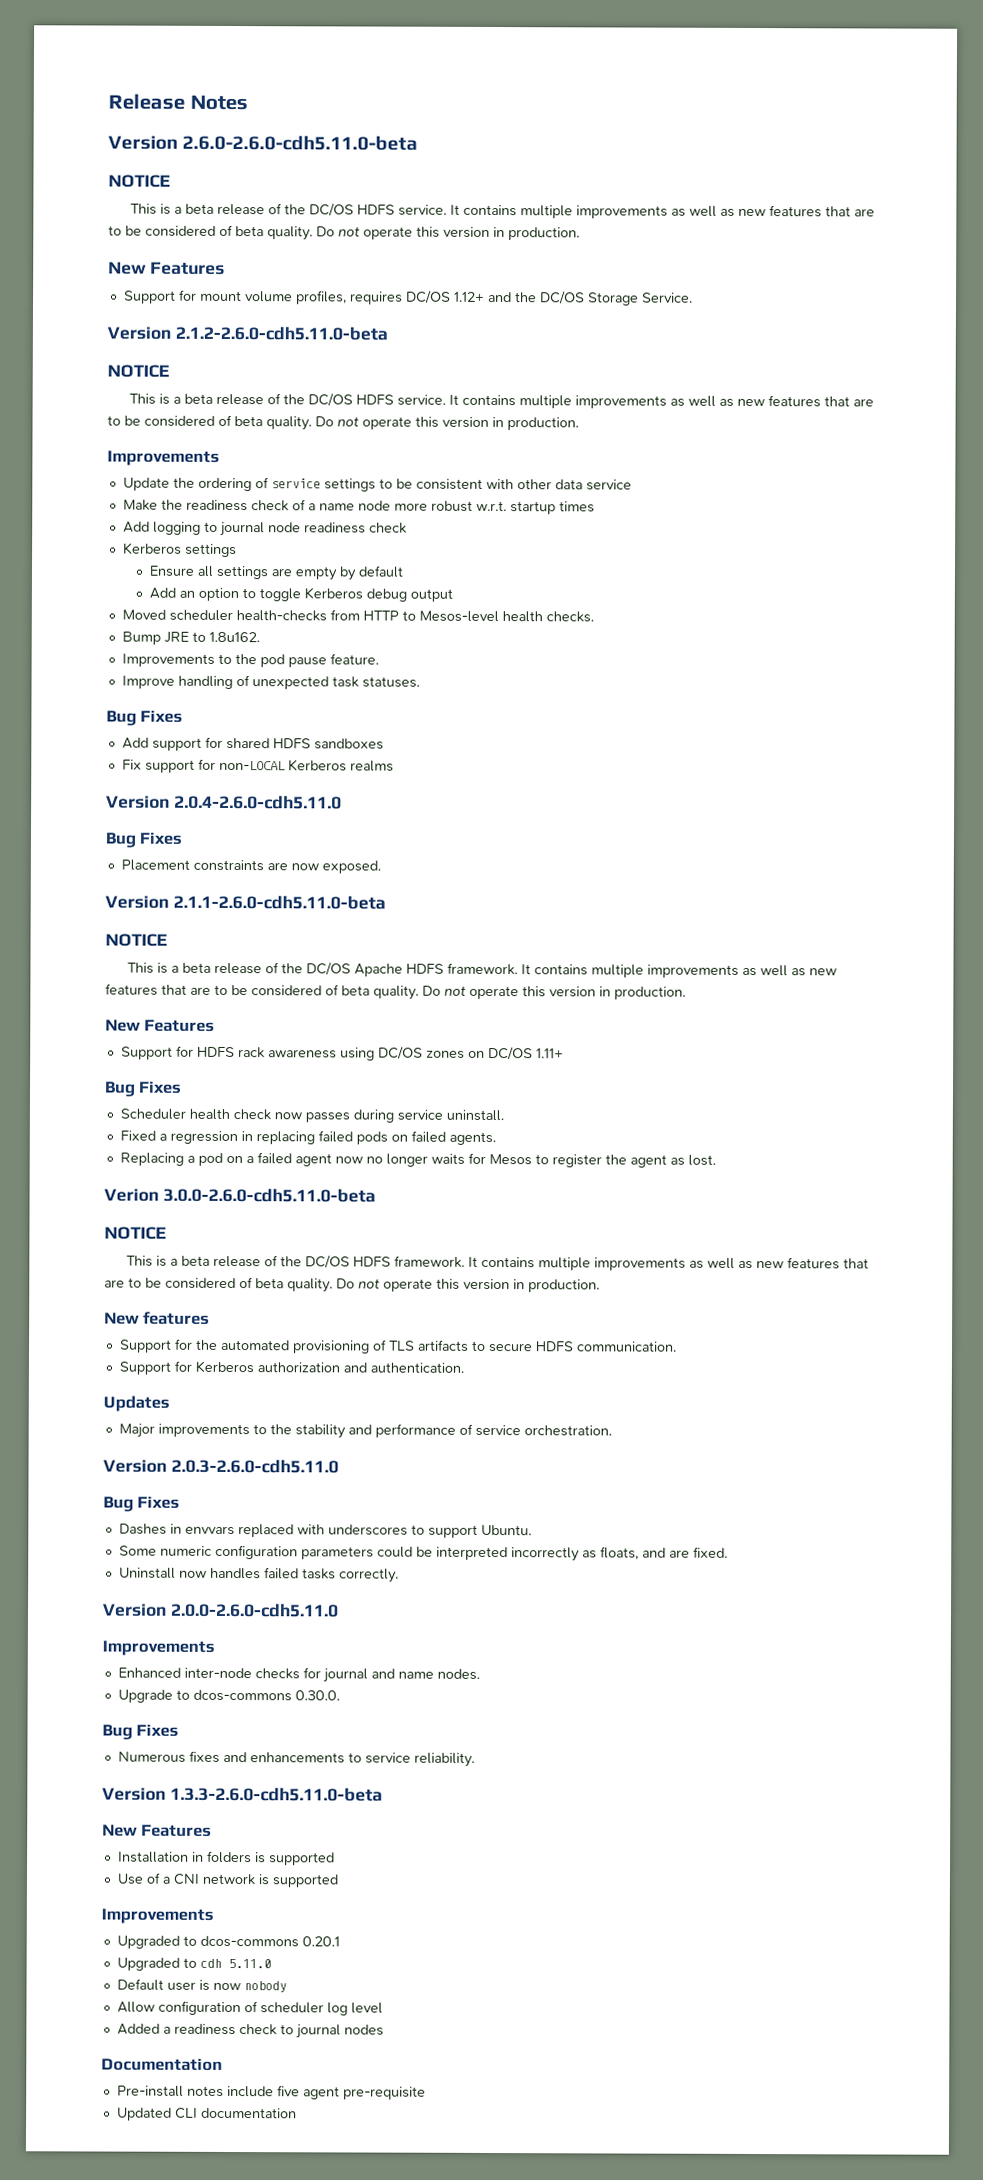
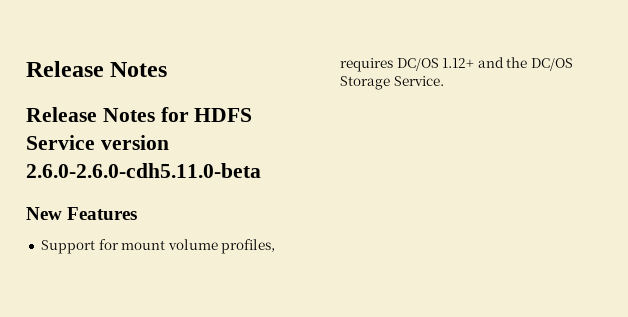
[108,134,419,151] [108,174,171,188] [130,203,876,219] [108,224,580,241] Version 2.6.0-2.6.0-cdh5.11.0-beta // NOTICE // This is a beta release of the DC/OS HDFS service. It contains multiple improvements as well as new features that are to be considered of beta quality. Do not operate this version in production. -> [26,107,253,122] [26,135,169,150] [26,163,261,178] Release Notes for HDFS Service version 2.6.0-2.6.0-cdh5.11.0-beta
[107,325,388,341] [107,364,170,378] [129,393,875,409] [107,414,579,431] [107,450,220,466] [122,477,632,492] [122,499,595,515] [122,521,407,537] [122,542,237,558] [148,565,404,581] [148,587,453,602] [121,609,594,623] [121,631,260,645] [121,653,379,668] [121,675,420,690] [106,710,184,726] [121,736,384,751] [121,758,394,773] [106,794,342,810] [105,832,183,848] [120,859,381,874] [105,894,386,910] [105,933,168,947] [127,962,838,978] [105,983,686,1000] [105,1019,216,1032] [120,1045,564,1061] [104,1081,183,1097] [119,1108,504,1123] [119,1130,496,1146] [119,1152,716,1168] [104,1187,376,1203] [104,1226,167,1240] [126,1255,870,1271] [104,1277,600,1293] [104,1311,211,1325] [118,1338,677,1354] [118,1360,464,1375] [103,1395,170,1412] [118,1423,612,1439] [103,1458,339,1474] [103,1496,181,1512] [118,1523,532,1538] [118,1544,728,1562] [118,1567,399,1583] [102,1602,339,1618] [102,1640,215,1656] [117,1667,480,1683] [117,1689,340,1703] [102,1724,180,1740] [117,1750,475,1767] [102,1786,383,1802] [102,1824,213,1837] [117,1850,335,1866] [116,1872,338,1888] [101,1908,214,1924] [116,1935,340,1949] [116,1957,271,1971] [116,1978,287,1993] [116,2000,383,2016] [116,2023,384,2039] [101,2058,223,2071] [116,2085,426,2100] [116,2107,297,2121] // Version 2.1.2-2.6.0-cdh5.11.0-beta // NOTICE // This is a beta release of the DC/OS HDFS service. It contains multiple improvements as well as new features that are to be considered of beta quality. Do not operate this version in production. // Improvements // Update the ordering of service settings to be consistent with other data service // Make the readiness check of a name node more robust w.r.t. startup times // Add logging to journal node readiness check // Kerberos settings // Ensure all settings are empty by default // Add an option to toggle Kerberos debug output // Moved scheduler health-checks from HTTP to Mesos-level health checks. // Bump JRE to 1.8u162. // Improvements to the pod pause feature. // Improve handling of unexpected task statuses. // Bug Fixes // Add support for shared HDFS sandboxes // Fix support for non-LOCAL Kerberos realms // Version 2.0.4-2.6.0-cdh5.11.0 // Bug Fixes // Placement constraints are now exposed. // Version 2.1.1-2.6.0-cdh5.11.0-beta // NOTICE // This is a beta release of the DC/OS Apache HDFS framework. It contains multiple improvements as well as new features that are to be considered of beta quality. Do not operate this version in production. // New Features // Support for HDFS rack awareness using DC/OS zones on DC/OS 1.11+ // Bug Fixes // Scheduler health check now passes during service uninstall. // Fixed a regression in replacing failed pods on failed agents. // Replacing a pod on a failed agent now no longer waits for Mesos to register the agent as lost. // Verion 3.0.0-2.6.0-cdh5.11.0-beta // NOTICE // This is a beta release of the DC/OS HDFS framework. It contains multiple improvements as well as new features that are to be considered of beta quality. Do not operate this version in production. // New features // Support for the automated provisioning of TLS artifacts to secure HDFS communication. // Support for Kerberos authorization and authentication. // Updates // Major improvements to the stability and performance of service orchestration. // Version 2.0.3-2.6.0-cdh5.11.0 // Bug Fixes // Dashes in envvars replaced with underscores to support Ubuntu. // Some numeric configuration parameters could be interpreted incorrectly as floats, and are fixed. // Uninstall now handles failed tasks correctly. // Version 2.0.0-2.6.0-cdh5.11.0 // Improvements // Enhanced inter-node checks for journal and name nodes. // Upgrade to dcos-commons 0.30.0. // Bug Fixes // Numerous fixes and enhancements to service reliability. // Version 1.3.3-2.6.0-cdh5.11.0-beta // New Features // Installation in folders is supported // Use of a CNI network is supported // Improvements // Upgraded to dcos-commons 0.20.1 // Upgraded to cdh 5.11.0 // Default user is now nobody // Allow configuration of scheduler log level // Added a readiness check to journal nodes // Documentation // Pre-install notes include five agent pre-requisite // Updated CLI documentation -> (444, 81) none

